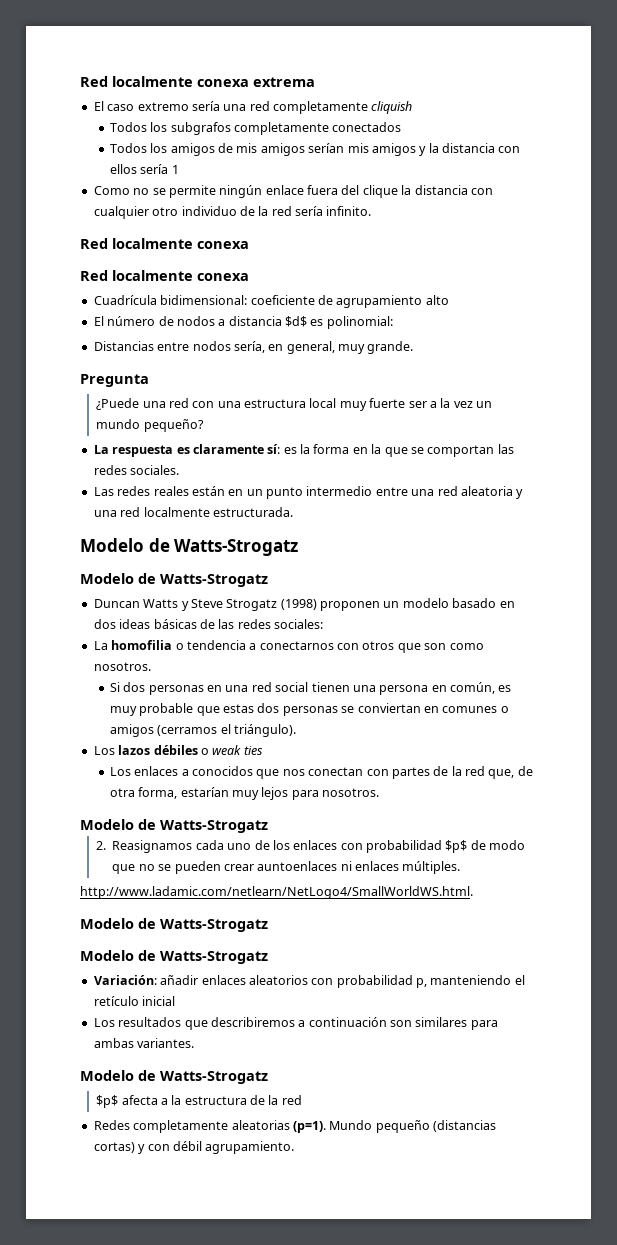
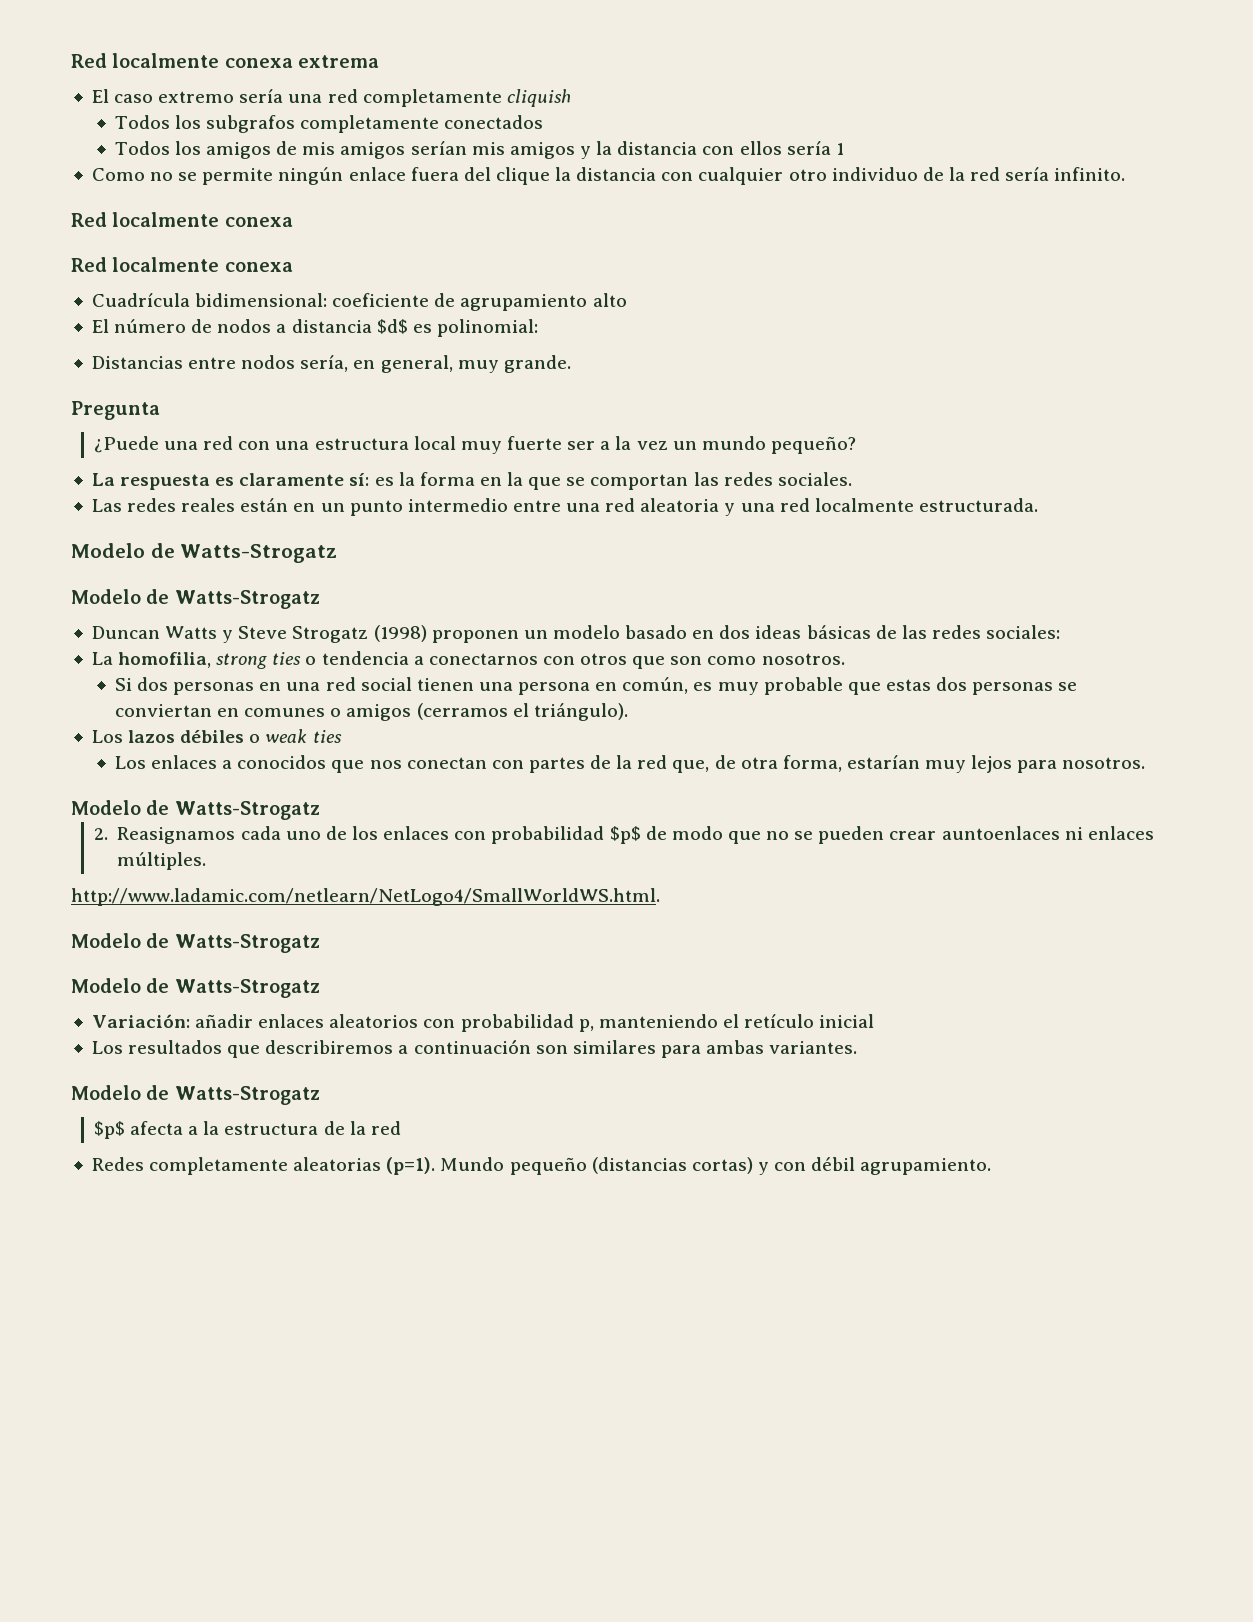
[111,640,173,650] homofilia -> [118,652,302,669] homofilia, strong ties

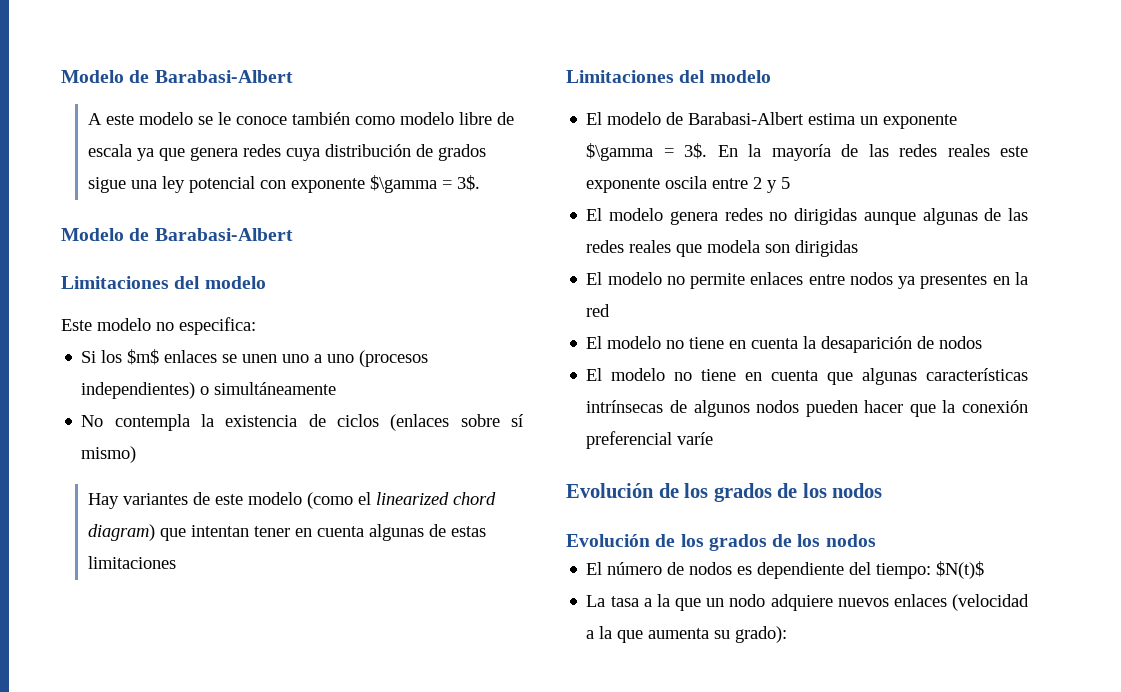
[71,53,380,68] [91,89,571,107] [114,115,544,133] [114,141,844,159] [91,167,1126,185] [71,212,293,227] [71,257,293,272] [91,293,627,311] [91,319,538,337] [91,355,571,373] [71,401,160,420] [93,436,856,454] [91,472,852,490] [91,498,1038,516] [71,543,338,563] [71,589,320,609] [91,625,1061,643] [91,651,845,669] [114,677,1078,695] [114,703,628,721] [91,729,342,743] [114,755,1146,773] [71,800,320,820] [93,826,1154,844] [117,852,207,870] [71,888,660,906] [71,933,320,953] [71,978,320,998] [91,1014,875,1032] [91,1039,858,1058] [71,1085,320,1105] [93,1121,401,1139] [91,1157,992,1175] Red localmente conexa extrema // El caso extremo sería una red completamente cliquish // Todos los subgrafos completamente conectados // Todos los amigos de mis amigos serían mis amigos y la distancia con ellos sería 1 // Como no se permite ningún enlace fuera del clique la distancia con cualquier otro individuo de la red sería infinito. // Red localmente conexa // Red localmente conexa // Cuadrícula bidimensional: coeficiente de agrupamiento alto // El número de nodos a distancia $d$ es polinomial: // Distancias entre nodos sería, en general, muy grande. // Pregunta // ¿Puede una red con una estructura local muy fuerte ser a la vez un mundo pequeño? // La respuesta es claramente sí: es la forma en la que se comportan las redes sociales. // Las redes reales están en un punto intermedio entre una red aleatoria y una red localmente estructurada. // Modelo de Watts-Strogatz // Modelo de Watts-Strogatz // Duncan Watts y Steve Strogatz (1998) proponen un modelo basado en dos ideas básicas de las redes sociales: // La homofilia, strong ties o tendencia a conectarnos con otros que son como nosotros. // Si dos personas en una red social tienen una persona en común, es muy probable que estas dos personas se conviertan en comunes o amigos (cerramos el triángulo). // Los lazos débiles o weak ties // Los enlaces a conocidos que nos conectan con partes de la red que, de otra forma, estarían muy lejos para nosotros. // Modelo de Watts-Strogatz // 2. Reasignamos cada uno de los enlaces con probabilidad $p$ de modo que no se pueden crear auntoenlaces ni enlaces múltiples. // http://www.ladamic.com/netlearn/NetLogo4/SmallWorldWS.html. // Modelo de Watts-Strogatz // Modelo de Watts-Strogatz // Variación: añadir enlaces aleatorios con probabilidad p, manteniendo el retículo inicial // Los resultados que describiremos a continuación son similares para ambas variantes. // Modelo de Watts-Strogatz // $p$ afecta a la estructura de la red // Redes completamente aleatorias (p=1). Mundo pequeño (distancias cortas) y con débil agrupamiento. -> [61,70,293,83] [88,112,515,125] [88,144,487,161] [88,175,481,193] [61,228,293,241] [61,276,266,289] [61,317,256,335] [81,349,429,367] [81,382,337,399] [81,414,523,431] [81,446,137,463] [88,492,497,509] [88,524,487,541] [88,556,177,569] [566,70,771,83] [586,112,958,129] [586,143,1028,161] [586,176,791,193] [586,208,1028,225] [586,240,859,257] [586,272,1028,289] [586,304,611,317] [586,336,983,353] [586,368,1028,385] [586,400,1028,417] [586,431,714,449] [566,483,883,502] [566,534,876,551] [586,561,985,579] [586,594,1029,611] [586,626,788,643] Modelo de Barabasi-Albert // A este modelo se le conoce también como modelo libre de escala ya que genera redes cuya distribución de grados sigue una ley potencial con exponente $\gamma = 3$. // Modelo de Barabasi-Albert // Limitaciones del modelo // Este modelo no especifica: // Si los $m$ enlaces se unen uno a uno (procesos independientes) o simultáneamente // No contempla la existencia de ciclos (enlaces sobre sí mismo) // Hay variantes de este modelo (como el linearized chord diagram) que intentan tener en cuenta algunas de estas limitaciones // Limitaciones del modelo // El modelo de Barabasi-Albert estima un exponente $\gamma = 3$. En la mayoría de las redes reales este exponente oscila entre 2 y 5 // El modelo genera redes no dirigidas aunque algunas de las redes reales que modela son dirigidas // El modelo no permite enlaces entre nodos ya presentes en la red // El modelo no tiene en cuenta la desaparición de nodos // El modelo no tiene en cuenta que algunas características intrínsecas de algunos nodos pueden hacer que la conexión preferencial varíe // Evolución de los grados de los nodos // Evolución de los grados de los nodos // El número de nodos es dependiente del tiempo: $N(t)$ // La tasa a la que un nodo adquiere nuevos enlaces (velocidad a la que aumenta su grado):

